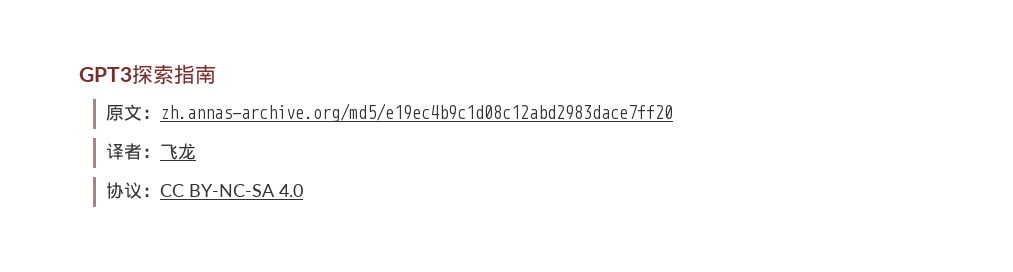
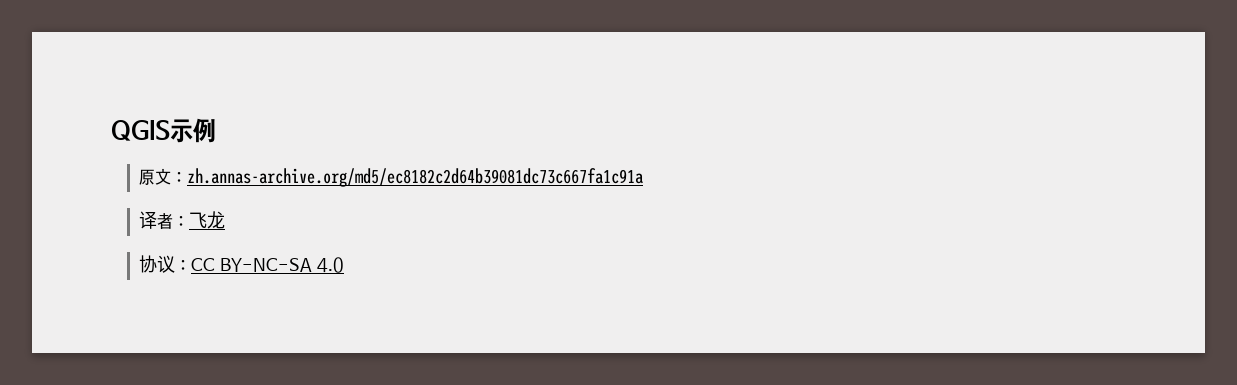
[79,64,216,85] GPT3探索指南 -> [111,118,216,143] QGIS示例
[159,103,673,122] zh.annas-archive.org/md5/e19ec4b9c1d08c12abd2983dace7ff20 -> [187,168,644,187] zh.annas-archive.org/md5/ec8182c2d64b39081dc73c667fa1c91a

